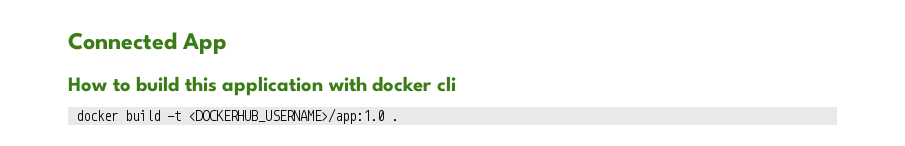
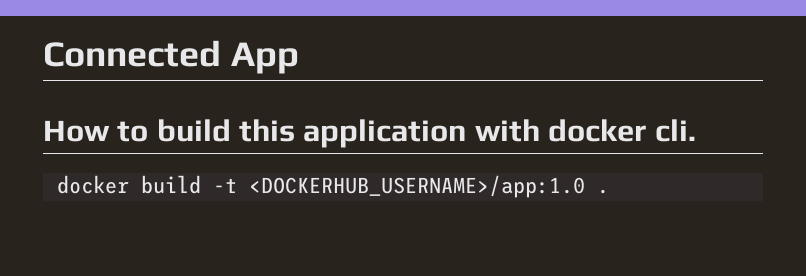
[436,76,456,92] cli -> [654,119,696,142] cli.

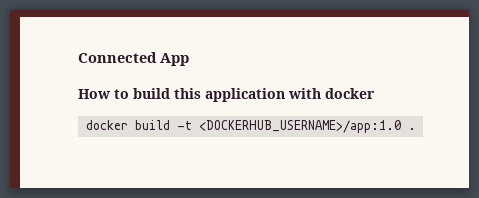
[654,119,696,142] cli. -> (375, 93) none

